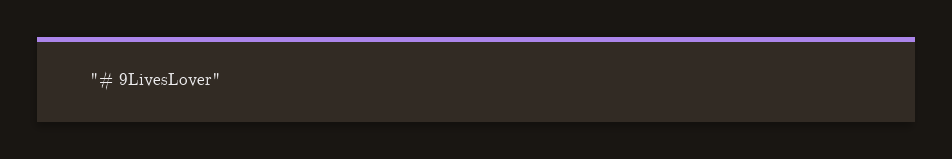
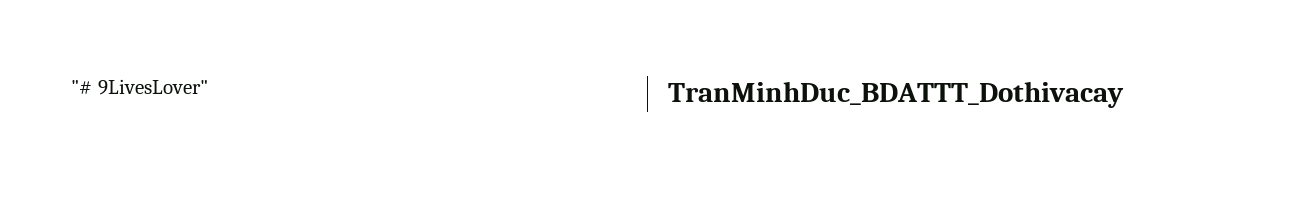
(221, 80) none -> [668,81,1124,108] // TranMinhDuc_BDATTT_Dothivacay

